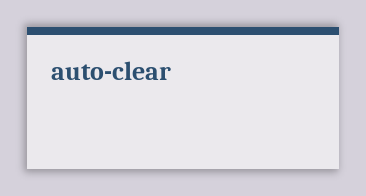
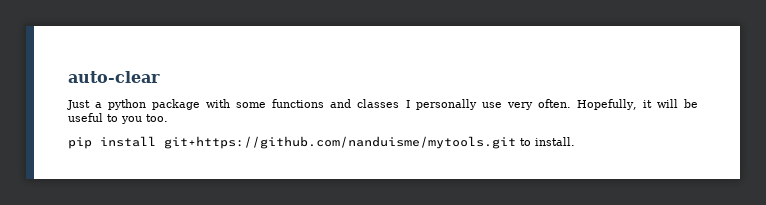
(171, 70) none -> [67,99,698,110] [68,113,168,124] [68,136,575,149] // Just a python package with some functions and classes I personally use very often. Hopefully, it will be useful to you too. // pip install git+https://github.com/nanduisme/mytools.git to install.

